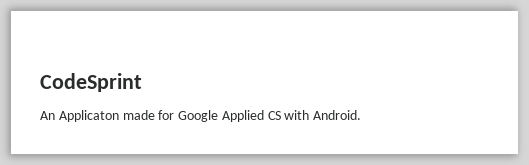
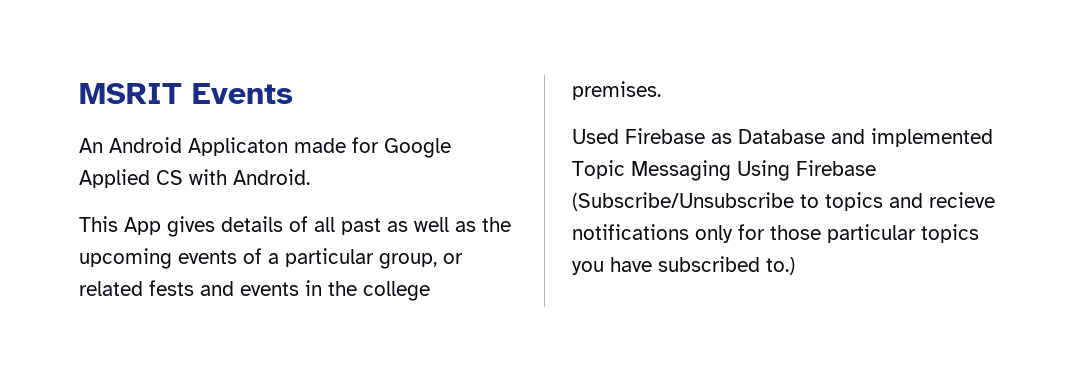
[40,73,142,92] CodeSprint -> [79,83,293,104] MSRIT Events
(55, 115) none -> [109,137,182,153] Android
(362, 115) none -> [79,216,511,237] [79,248,463,269] [79,280,430,301] [572,81,661,100] [572,128,993,147] [572,160,876,181] [572,192,995,211] [572,224,979,243] [572,256,795,275] // This App gives details of all past as well as the upcoming events of a particular group, or related fests and events in the college premises. // Used Firebase as Database and implemented Topic Messaging Using Firebase (Subscribe/Unsubscribe to topics and recieve notifications only for those particular topics you have subscribed to.)

